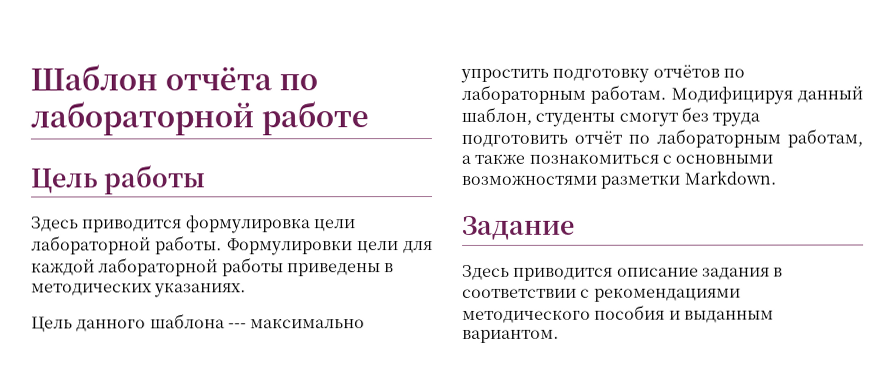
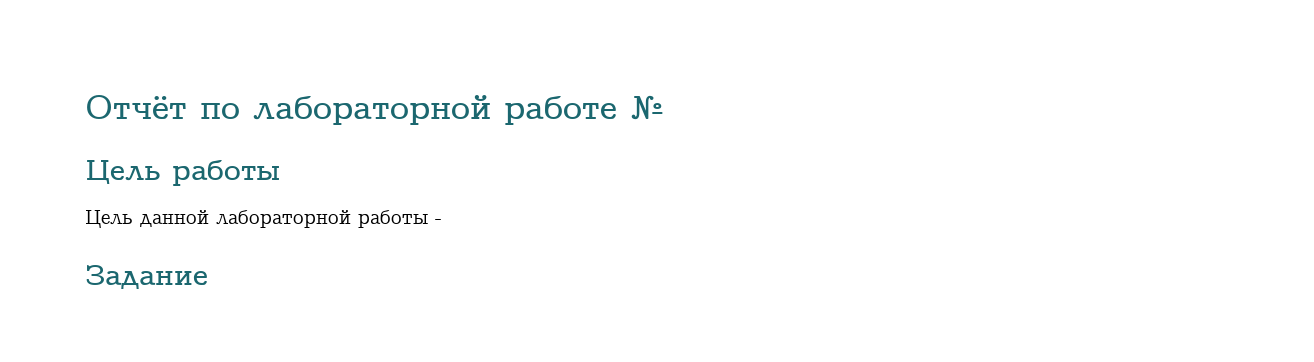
[30,64,272,91] Шаблон отчёта -> [85,95,187,119] Отчёт
(369, 118) none -> [630,95,665,120] №
[31,215,356,234] [31,235,433,256] [31,257,395,277] [31,282,247,298] [31,313,366,333] [460,64,745,83] [461,84,863,105] [461,106,761,127] [461,128,863,148] [461,153,774,164] [461,170,776,189] [462,215,575,240] [462,264,784,281] [462,287,741,302] [462,304,774,323] [462,329,559,343] Здесь приводится формулировка цели лабораторной работы. Формулировки цели для каждой лабораторной работы приведены в методических указаниях. // Цель данного шаблона --- максимально упростить подготовку отчётов по лабораторным работам. Модифицируя данный шаблон, студенты смогут без труда подготовить отчёт по лабораторным работам, а также познакомиться с основными возможностями разметки Markdown. // Задание // Здесь приводится описание задания в соответствии с рекомендациями методического пособия и выданным вариантом. -> [85,210,442,228] [85,265,208,289] Цель данной лабораторной работы - // Задание

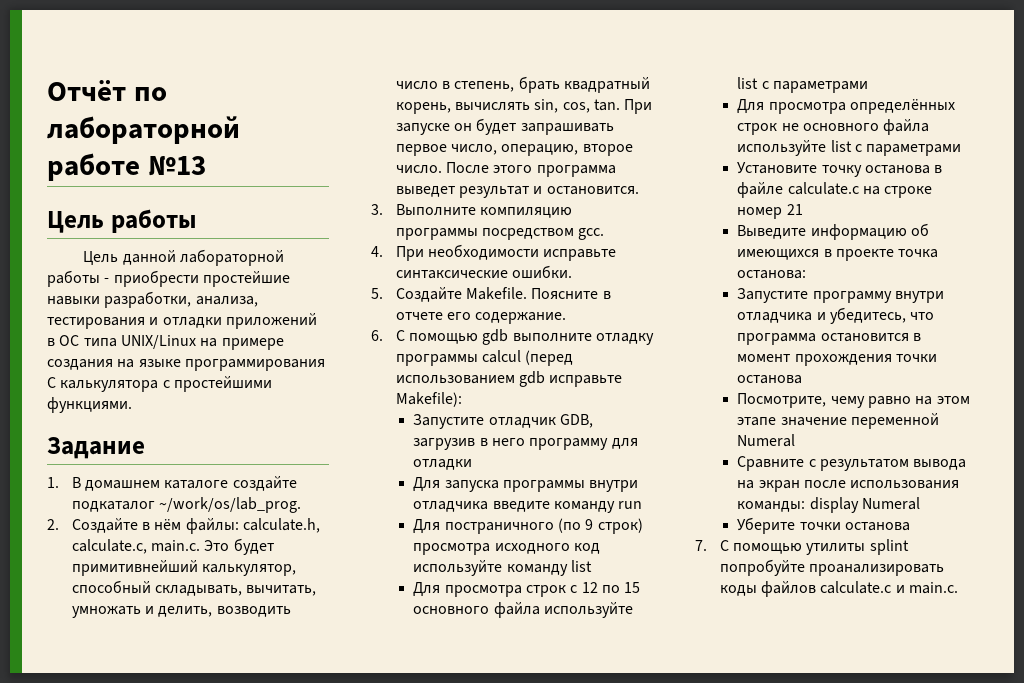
[630,95,665,120] № -> [147,156,206,176] №13
[85,265,208,289] // Задание -> [113,270,290,287] [47,291,258,308] [47,313,317,329] [47,335,284,350] [47,359,325,371] [47,376,272,392] [47,397,132,413] [47,437,145,459] [47,476,297,491] [71,497,301,513] [47,518,320,534] [71,538,274,555] [71,560,296,576] [71,580,317,596] [71,606,291,618] [395,76,650,93] [395,99,653,114] [395,118,614,135] [395,144,633,156] [395,162,616,177] [395,186,639,198] [371,204,572,218] [395,228,605,240] [371,244,617,261] [395,265,572,279] [371,287,611,302] [395,312,567,324] [371,329,654,345] [395,350,574,366] [395,371,623,387] [395,392,462,407] [413,414,593,429] [413,438,638,450] [413,459,473,470] [413,477,639,492] [413,501,643,513] [413,518,643,534] [413,543,600,555] [413,560,592,576] [413,582,641,597] [413,602,633,618] [737,77,868,93] [737,99,955,114] [737,119,930,135] [737,140,962,156] [737,162,943,177] [737,182,933,198] [737,204,803,219] [737,223,929,240] [737,249,939,261] [737,270,807,279] [737,288,944,303] [737,307,935,324] [737,333,921,345] [737,354,937,366] [737,375,803,384] [737,393,970,408] [737,413,939,429] [737,434,796,447] [737,456,967,471] [737,480,960,492] [737,497,920,513] [737,517,910,534] [695,539,909,555] [719,559,944,576] [719,581,958,597] приобрести простейшие навыки разработки, анализа, тестирования и отладки приложений в ОС типа UNIX/Linux на примере создания на языке программирования С калькулятора с простейшими функциями. // Задание // 1. В домашнем каталоге создайте подкаталог ~/work/os/lab_prog. // 2. Создайте в нём файлы: calculate.h, calculate.c, main.c. Это будет примитивнейший калькулятор, способный складывать, вычитать, умножать и делить, возводить число в степень, брать квадратный корень, вычислять sin, cos, tan. При запуске он будет запрашивать первое число, операцию, второе число. После этого программа выведет результат и остановится. // 3. Выполните компиляцию программы посредством gcc. // 4. При необходимости исправьте синтаксические ошибки. // 5. Создайте Makefile. Поясните в отчете его содержание. // 6. С помощью gdb выполните отладку программы calcul (перед использованием gdb исправьте Makefile): // Запустите отладчик GDB, загрузив в него программу для отладки // Для запуска программы внутри отладчика введите команду run // Для постраничного (по 9 строк) просмотра исходного код используйте команду list // Для просмотра строк с 12 по 15 основного файла используйте list с параметрами // Для просмотра определённых строк не основного файла используйте list с параметрами // Установите точку останова в файле calculate.c на строке номер 21 // Выведите информацию об имеющихся в проекте точка останова: // Запустите программу внутри отладчика и убедитесь, что программа остановится в момент прохождения точки останова // Посмотрите, чему равно на этом этапе значение переменной Numeral // Сравните с результатом вывода на экран после использования команды: display Numeral // Уберите точки останова // 7. С помощью утилиты splint попробуйте проанализировать коды файлов calculate.c и main.c.

